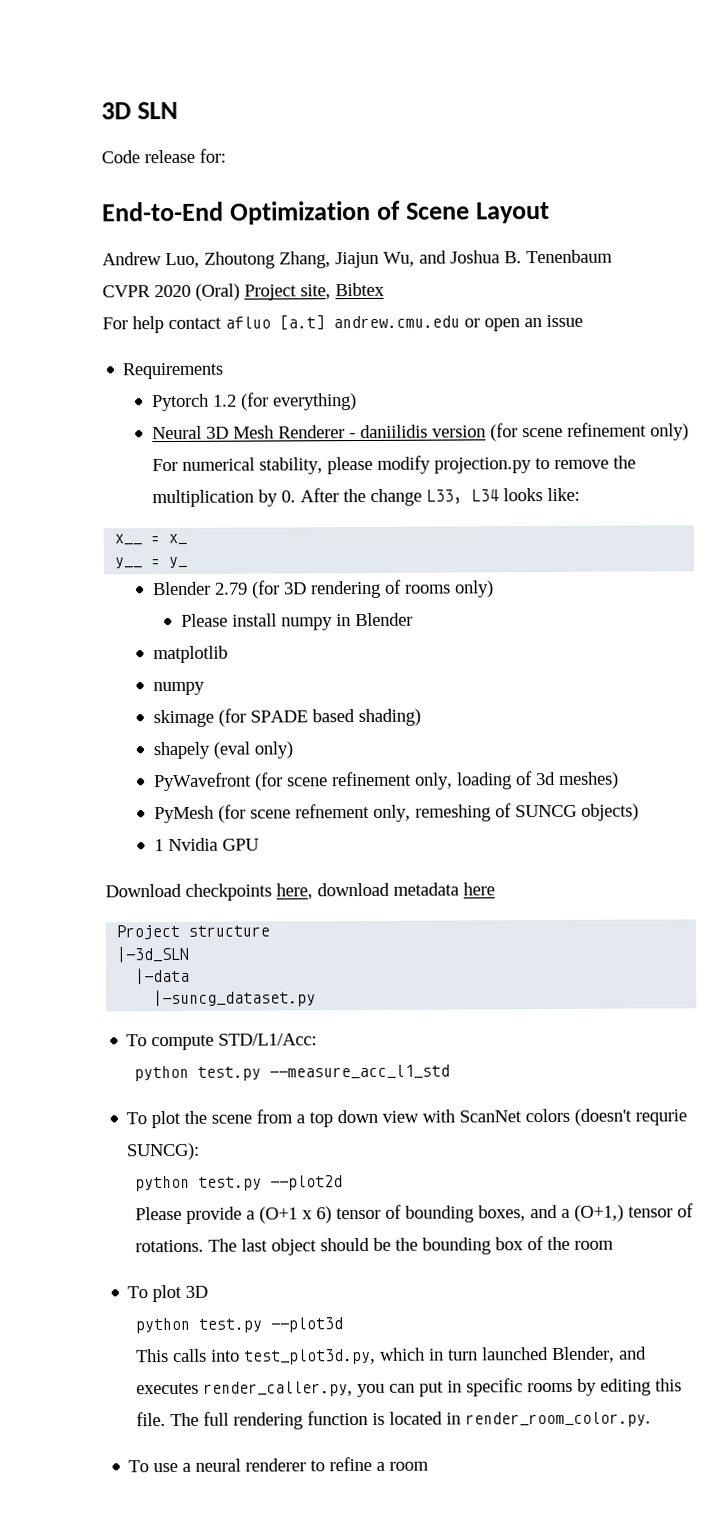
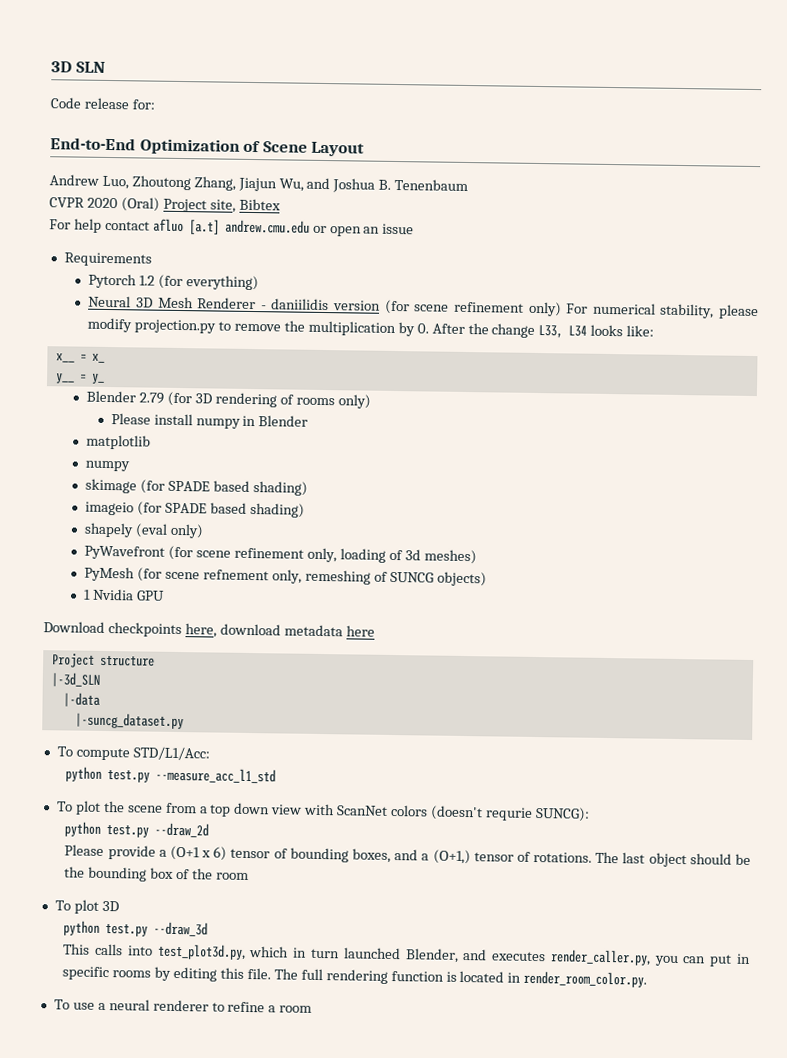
(421, 717) none -> [85,501,305,518] // imageio (for SPADE based shading)
[270,1175,344,1191] --plot2d -> [154,822,210,838] --draw_2d
[270,1317,344,1333] --plot3d -> [153,921,209,937] --draw_3d

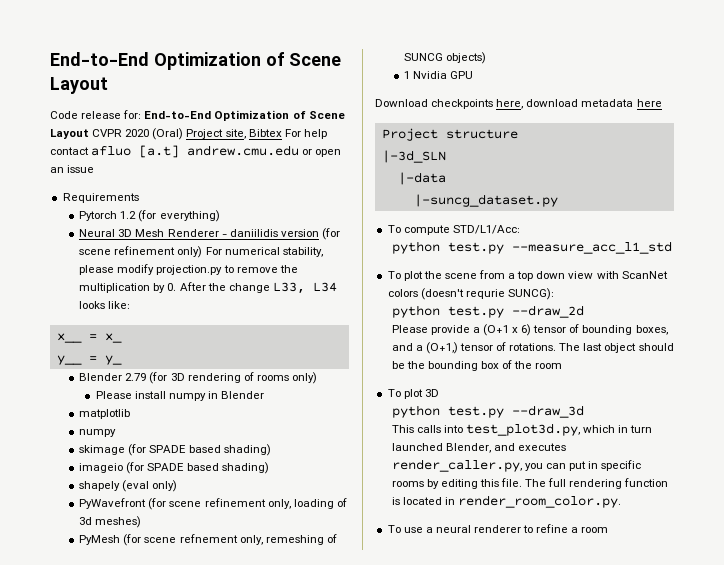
[51,61,106,73] [50,97,155,110] 3D SLN // Code release for: // -> (50, 59) none
[49,174,469,193] Andrew Luo, Zhoutong Zhang, Jiajun Wu, and Joshua B. Tenenbaum // -> [50,110,345,121] [50,129,89,139] Code release for: End-to-End Optimization of Scene Layout
(281, 204) // -> (282, 133) none

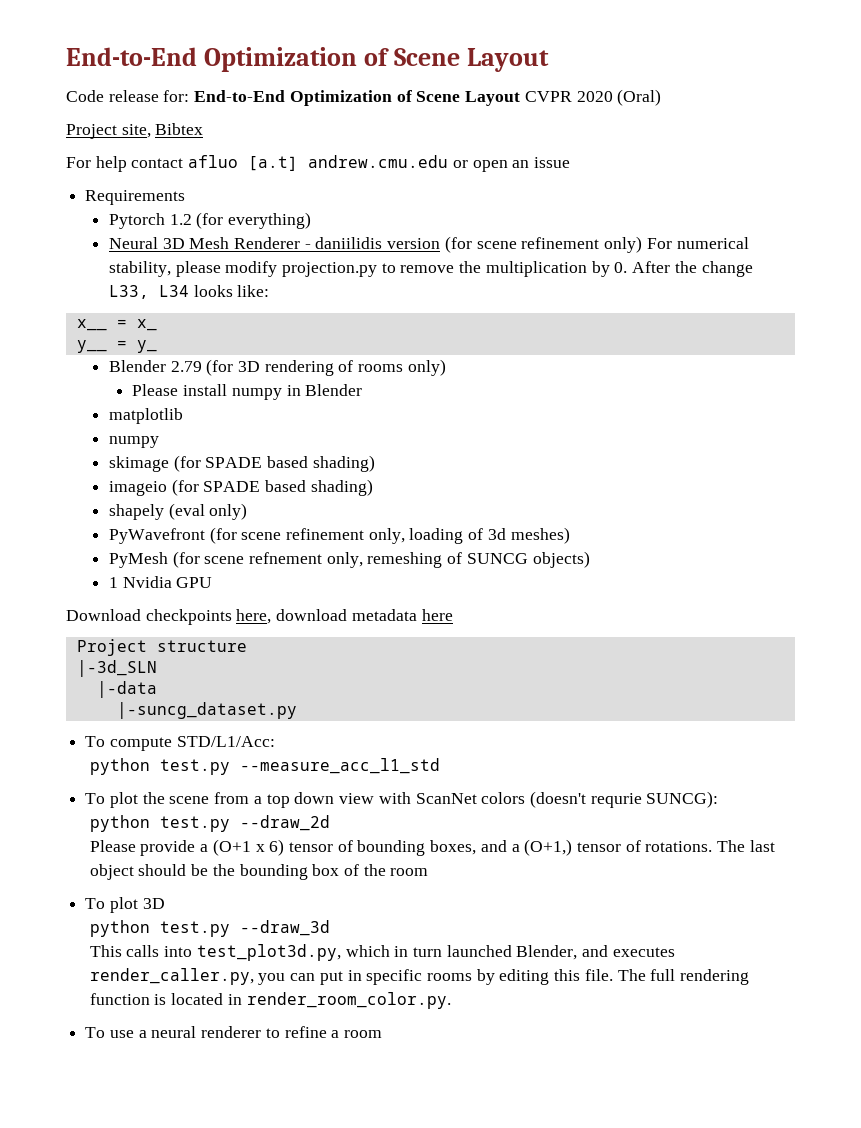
(184, 134) none -> (662, 97) //
(282, 133) none -> (204, 129) //

